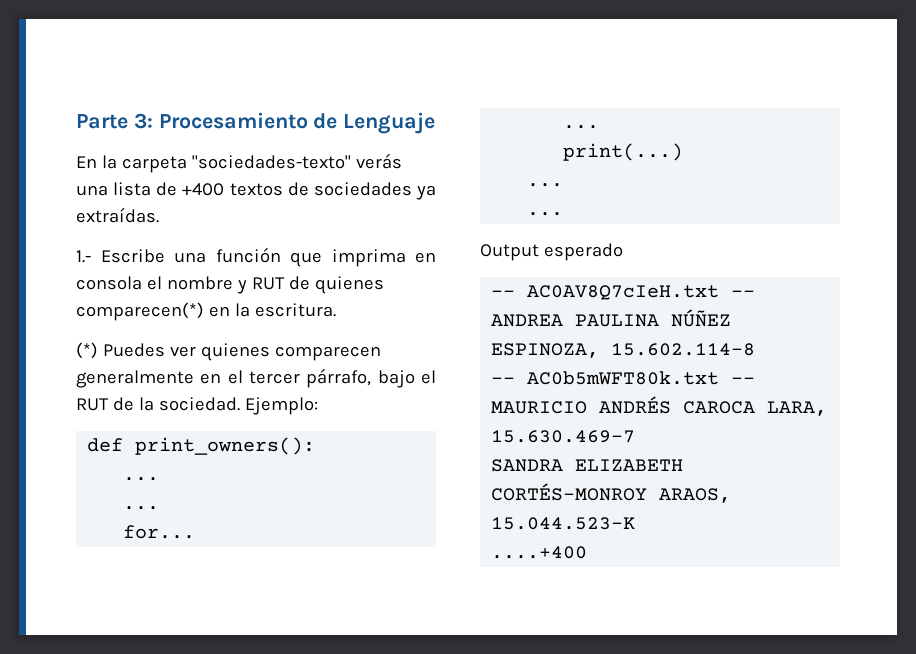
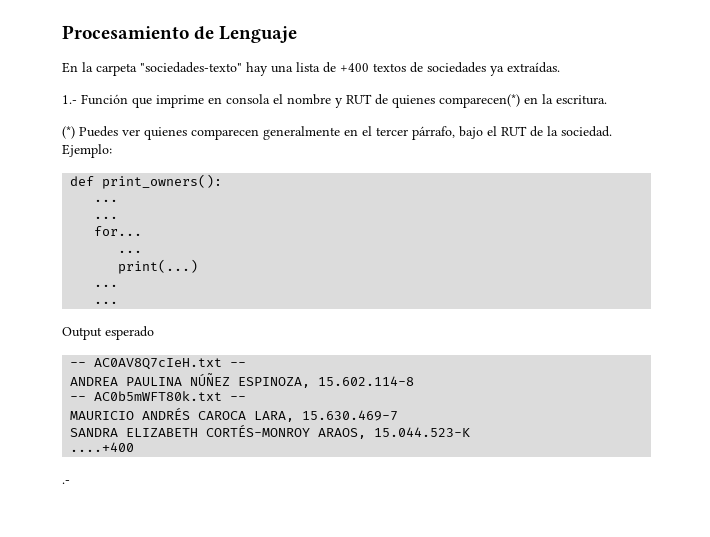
[76,113,153,129] Parte 3: -> (62, 32) none
[355,153,402,169] verás -> [246,62,268,76] hay
[100,247,406,267] Escribe una función que imprima -> [81,94,204,108] Función que imprime
(588, 552) none -> [62,480,70,484] // .-

